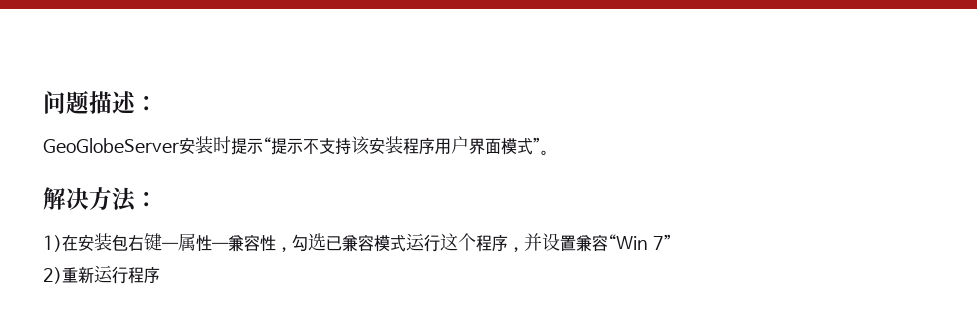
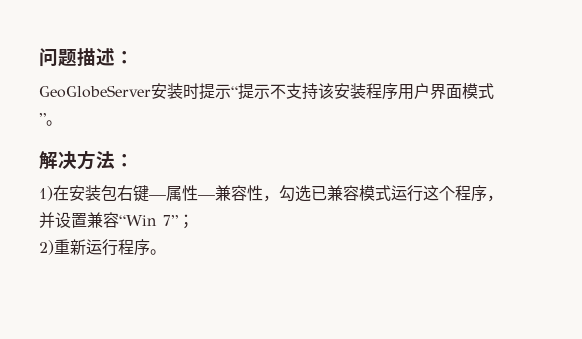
(672, 242) none -> [178,214,194,229] ；
(160, 275) none -> [150,249,166,255] 。

